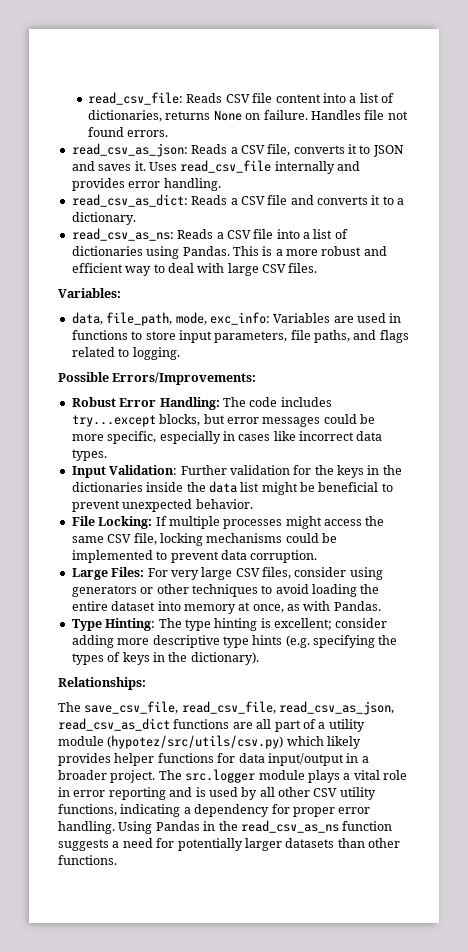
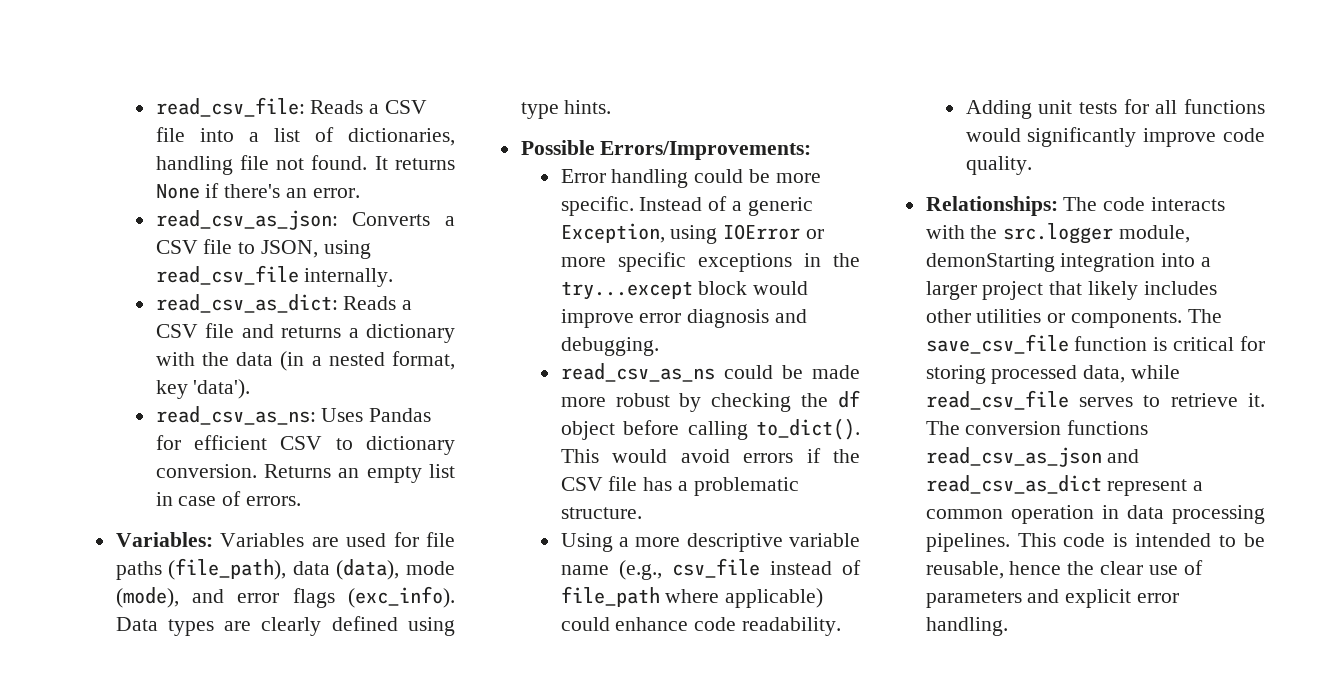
[225,93,394,103] [87,110,408,122] [87,127,169,137] [71,143,404,157] [71,160,360,174] [71,178,221,191] [71,194,405,207] [71,212,136,225] [71,228,214,241] CSV file content into a list of dictionaries, returns None on failure. Handles file not found errors. // read_csv_as_json: Reads a CSV file, converts it to JSON and saves it. Uses read_csv_file internally and provides error handling. // read_csv_as_dict: Reads a CSV file and converts it to a dictionary. // read_csv_as_ns: Reads -> (364, 107) none
[71,246,387,259] [71,263,318,276] [58,288,121,298] [71,312,402,326] [71,330,409,343] [71,347,180,360] [58,372,257,385] [71,397,332,410] [71,414,375,427] [71,431,383,444] [71,449,107,461] [71,465,402,478] [71,481,393,495] [71,499,253,512] [71,516,385,529] [71,533,337,546] [71,550,318,563] [71,567,383,580] [71,584,380,597] [71,601,381,614] [71,618,388,631] [71,635,398,648] [71,652,259,665] [58,677,146,690] [58,701,395,715] [58,718,365,732] [58,735,362,749] [58,753,369,766] [58,769,407,783] [58,787,376,800] [58,804,371,817] [58,820,393,834] [58,838,400,851] [58,855,117,865] dictionaries using Pandas. This is a more robust and efficient way to deal with large CSV files. // Variables: // data, file_path, mode, exc_info: Variables are used in functions to store input parameters, file paths, and flags related to logging. // Possible Errors/Improvements: // Robust Error Handling: The code includes try...except blocks, but error messages could be more specific, especially in cases like incorrect data types. // Input Validation: Further validation for the keys in the dictionaries inside the data list might be beneficial to prevent unexpected behavior. // File Locking: If multiple processes might access the same CSV file, locking mechanisms could be implemented to prevent data corruption. // Large Files: For very large CSV files, consider using generators or other techniques to avoid loading the entire dataset into memory at once, as with Pandas. // Type Hinting: The type hinting is excellent; consider adding more descriptive type hints (e.g. specifying the types of keys in the dictionary). // Relationships: // The save_csv_file, read_csv_file, read_csv_as_json, read_csv_as_dict functions are all part of a utility module (hypotez/src/utils/csv.py) which likely provides helper functions for data input/output in a broader project. The src.logger module plays a vital role in error reporting and is used by all other CSV utility functions, indicating a dependency for proper error handling. Using Pandas in the read_csv_as_ns function suggests a need for potentially larger datasets than other functions. -> [348,128,455,146] [155,155,455,175] [155,183,360,199] [155,210,455,230] [155,239,371,259] [155,265,394,287] [155,294,413,313] [155,323,455,343] [155,351,455,371] [155,379,251,399] [155,406,432,425] [155,435,455,455] [155,464,455,483] [155,491,302,506] [115,532,456,547] [115,558,455,580] [115,586,455,608] [115,616,455,636] [520,100,612,119] [520,140,812,160] [560,169,821,188] [560,196,813,216] [560,223,825,244] [560,252,860,272] [560,281,809,300] [560,309,808,328] [560,337,659,356] [560,363,860,382] [560,390,860,412] [560,418,860,440] [560,448,860,463] [560,476,799,496] [560,507,642,519] [560,533,860,552] [560,558,861,580] [560,586,824,608] [560,617,842,636] [965,99,1265,119] [965,127,1265,147] [965,156,1032,175] [925,196,1226,216] [925,223,1191,244] [925,253,1212,272] [925,281,1217,300] [925,309,1222,328] [925,334,1265,354] [925,365,1181,384] [925,390,1265,410] [925,420,1149,435] [925,447,1140,467] [925,475,1204,496] [925,505,1265,524] [925,533,1265,552] [925,560,1203,579] [925,589,1180,608] [925,617,1008,636] dictionaries, handling file not found. It returns None if there's an error. // read_csv_as_json: Converts a CSV file to JSON, using read_csv_file internally. // read_csv_as_dict: Reads a CSV file and returns a dictionary with the data (in a nested format, key 'data'). // read_csv_as_ns: Uses Pandas for efficient CSV to dictionary conversion. Returns an empty list in case of errors. // Variables: Variables are used for file paths (file_path), data (data), mode (mode), and error flags (exc_info). Data types are clearly defined using type hints. // Possible Errors/Improvements: // Error handling could be more specific. Instead of a generic Exception, using IOError or more specific exceptions in the try...except block would improve error diagnosis and debugging. // read_csv_as_ns could be made more robust by checking the df object before calling to_dict(). This would avoid errors if the CSV file has a problematic structure. // Using a more descriptive variable name (e.g., csv_file instead of file_path where applicable) could enhance code readability. // Adding unit tests for all functions would significantly improve code quality. // Relationships: The code interacts with the src.logger module, demonStarting integration into a larger project that likely includes other utilities or components. The save_csv_file function is critical for storing processed data, while read_csv_file serves to retrieve it. The conversion functions read_csv_as_json and read_csv_as_dict represent a common operation in data processing pipelines. This code is intended to be reusable, hence the clear use of parameters and explicit error handling.

